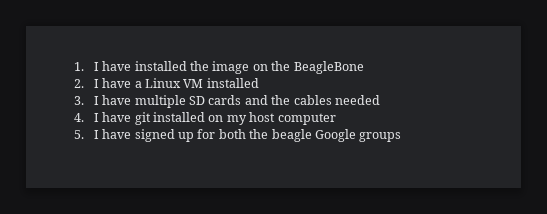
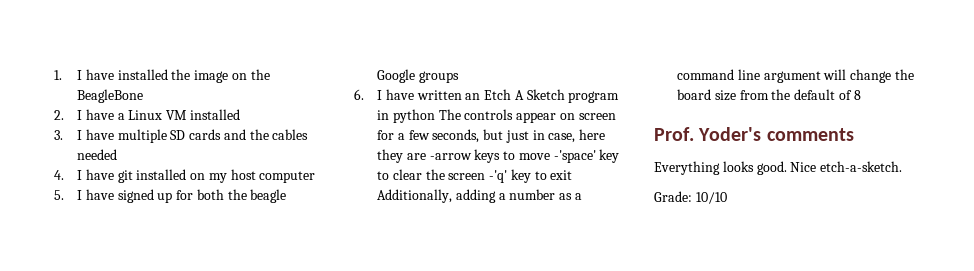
(402, 137) none -> [354,89,620,103] [377,109,616,123] [377,129,606,143] [377,149,620,163] [377,169,573,183] [377,189,582,203] [677,69,914,83] [677,89,861,101] [654,127,854,141] [654,161,903,175] [654,191,727,204] // 6. I have written an Etch A Sketch program in python The controls appear on screen for a few seconds, but just in case, here they are -arrow keys to move -'space' key to clear the screen -'q' key to exit Additionally, adding a number as a command line argument will change the board size from the default of 8 // Prof. Yoder's comments // Everything looks good. Nice etch-a-sketch. // Grade: 10/10

